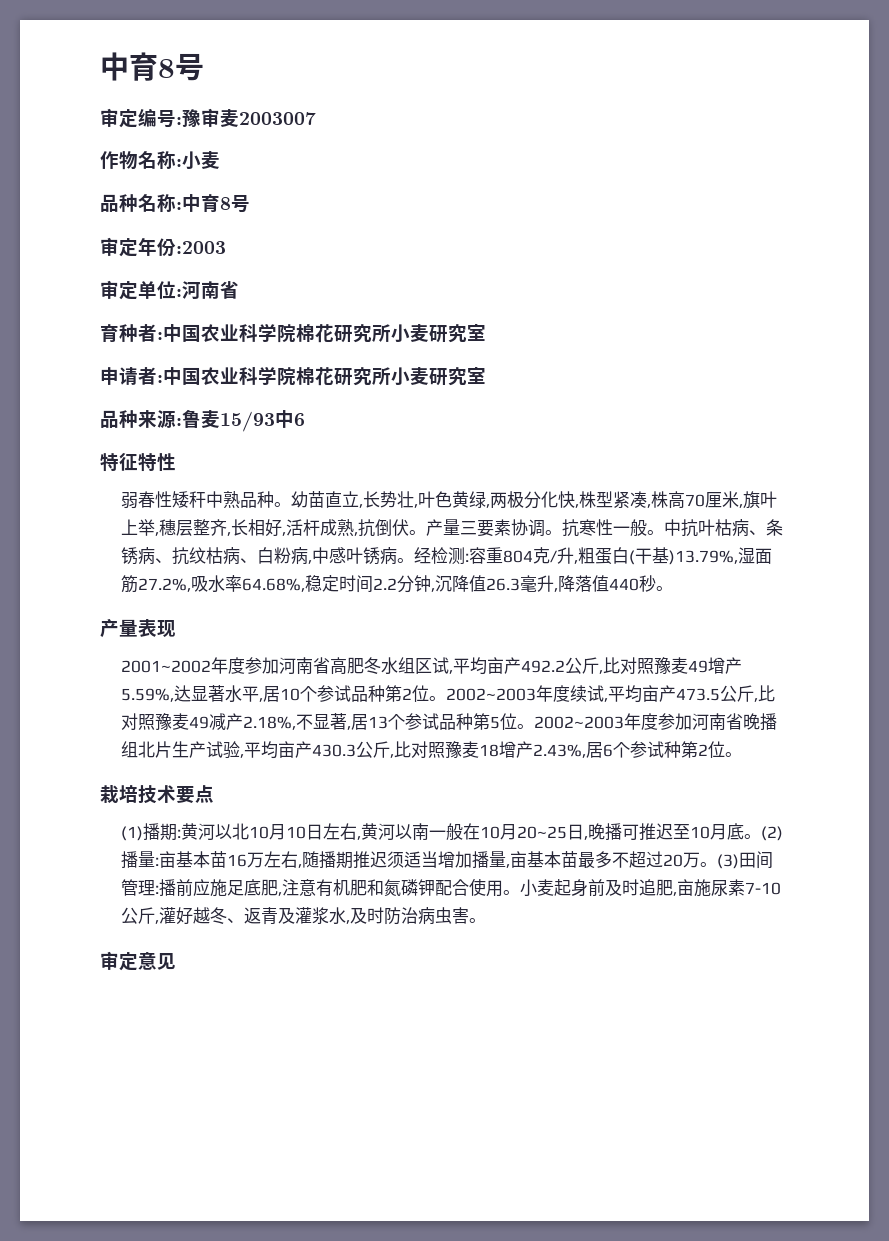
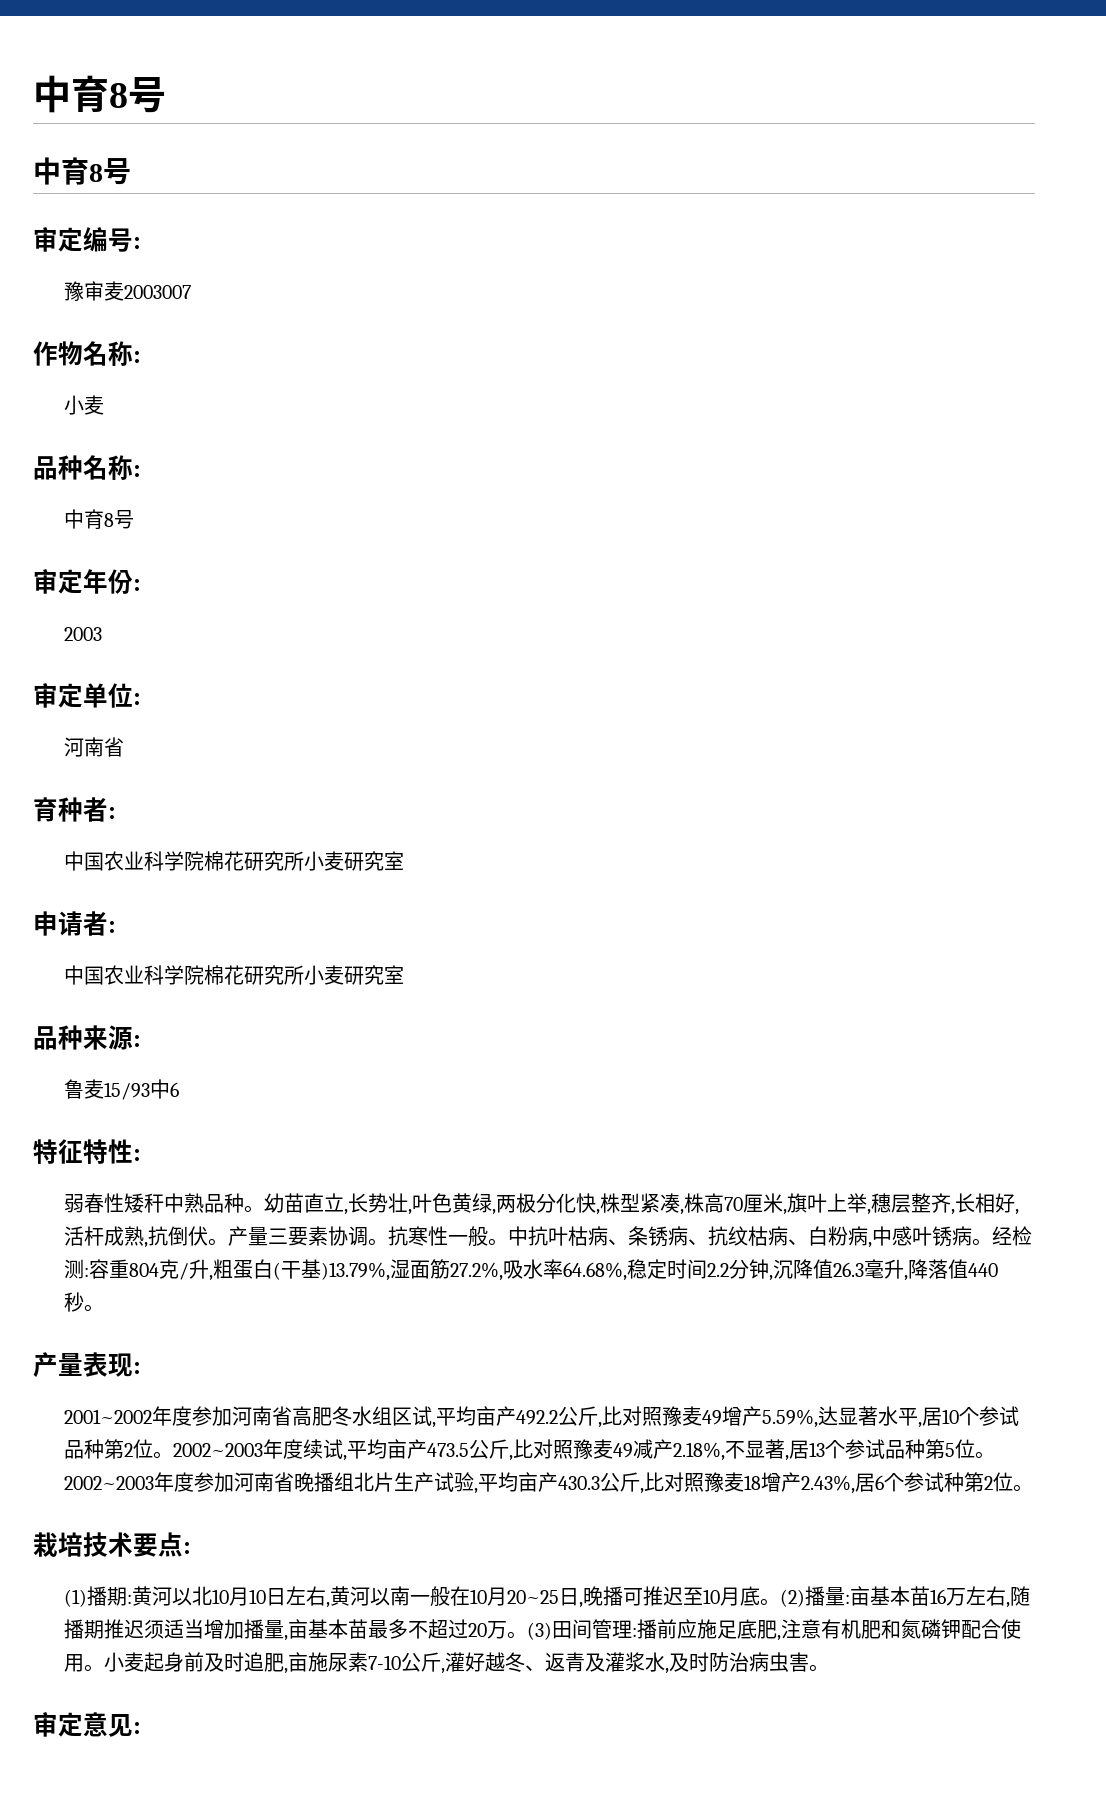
[100,52,204,81] 中育8号 -> [33,75,166,113] [33,157,131,185] 中育8号 // 中育8号
(182, 121) none -> (141, 243) //
(182, 163) none -> (141, 357) //
(182, 206) none -> (141, 471) //
[176,241,226,254] :2003 -> [133,579,141,591] [63,627,102,641] : // 2003
(182, 293) none -> (141, 699) //
(163, 336) none -> (116, 813) //
(163, 379) none -> (116, 927) //
(182, 422) none -> (141, 1041) //
(176, 462) none -> [133,1149,141,1161] :
(176, 629) none -> [133,1362,141,1374] :
(214, 794) none -> [183,1542,191,1554] :
(176, 961) none -> [133,1722,141,1734] :

